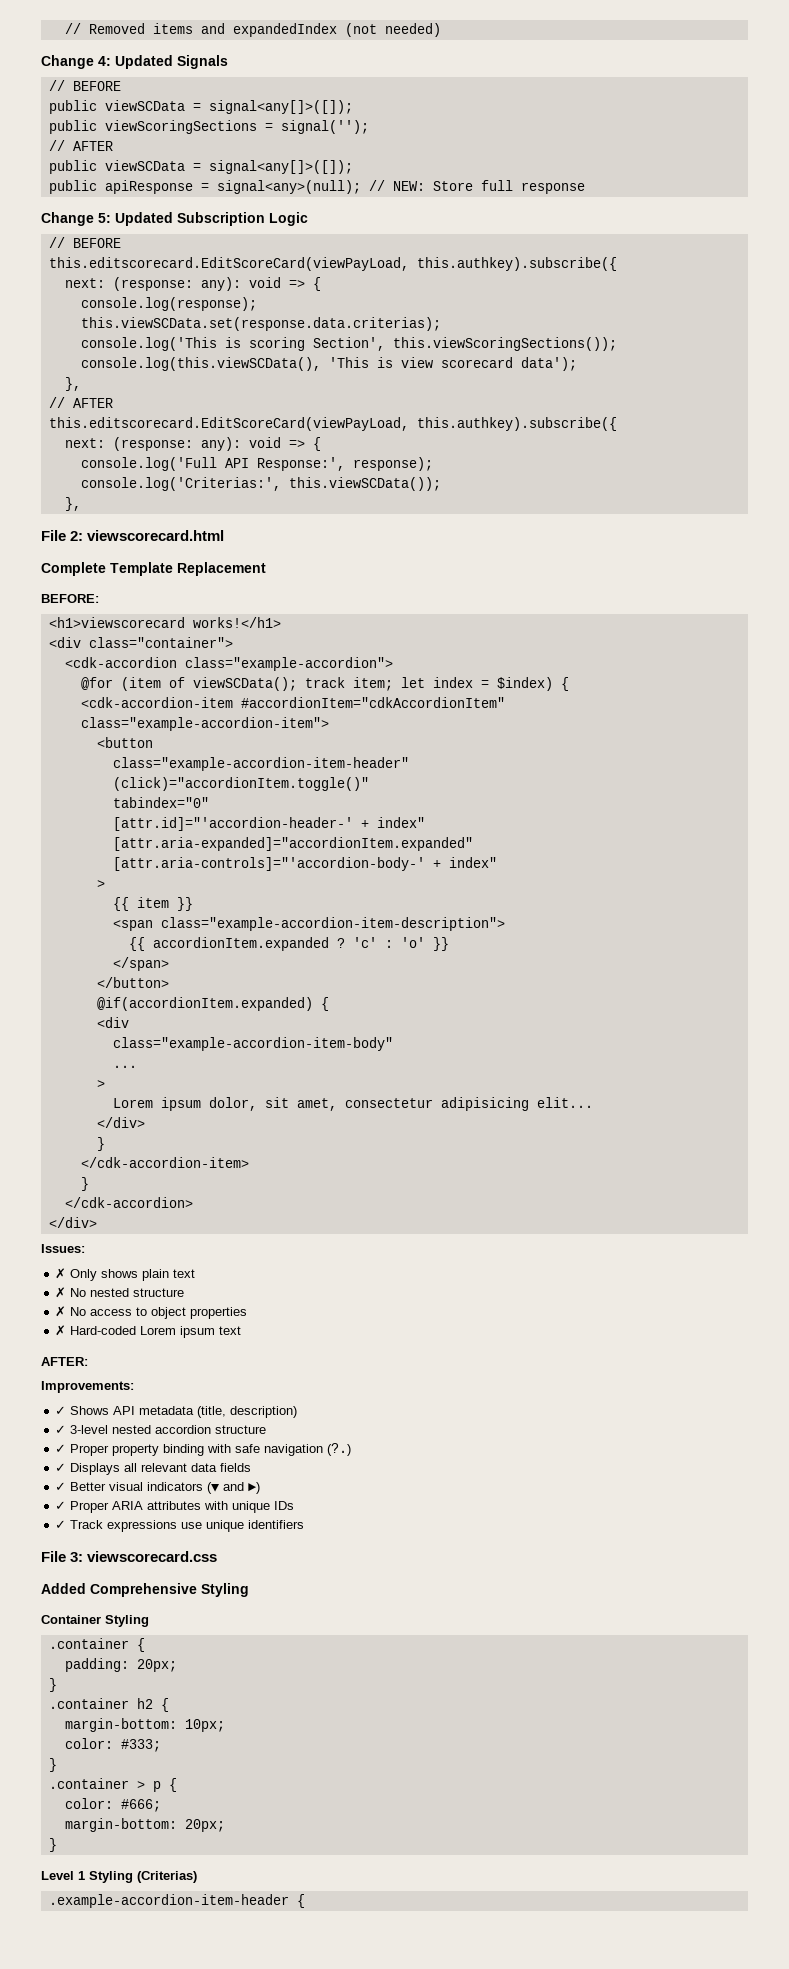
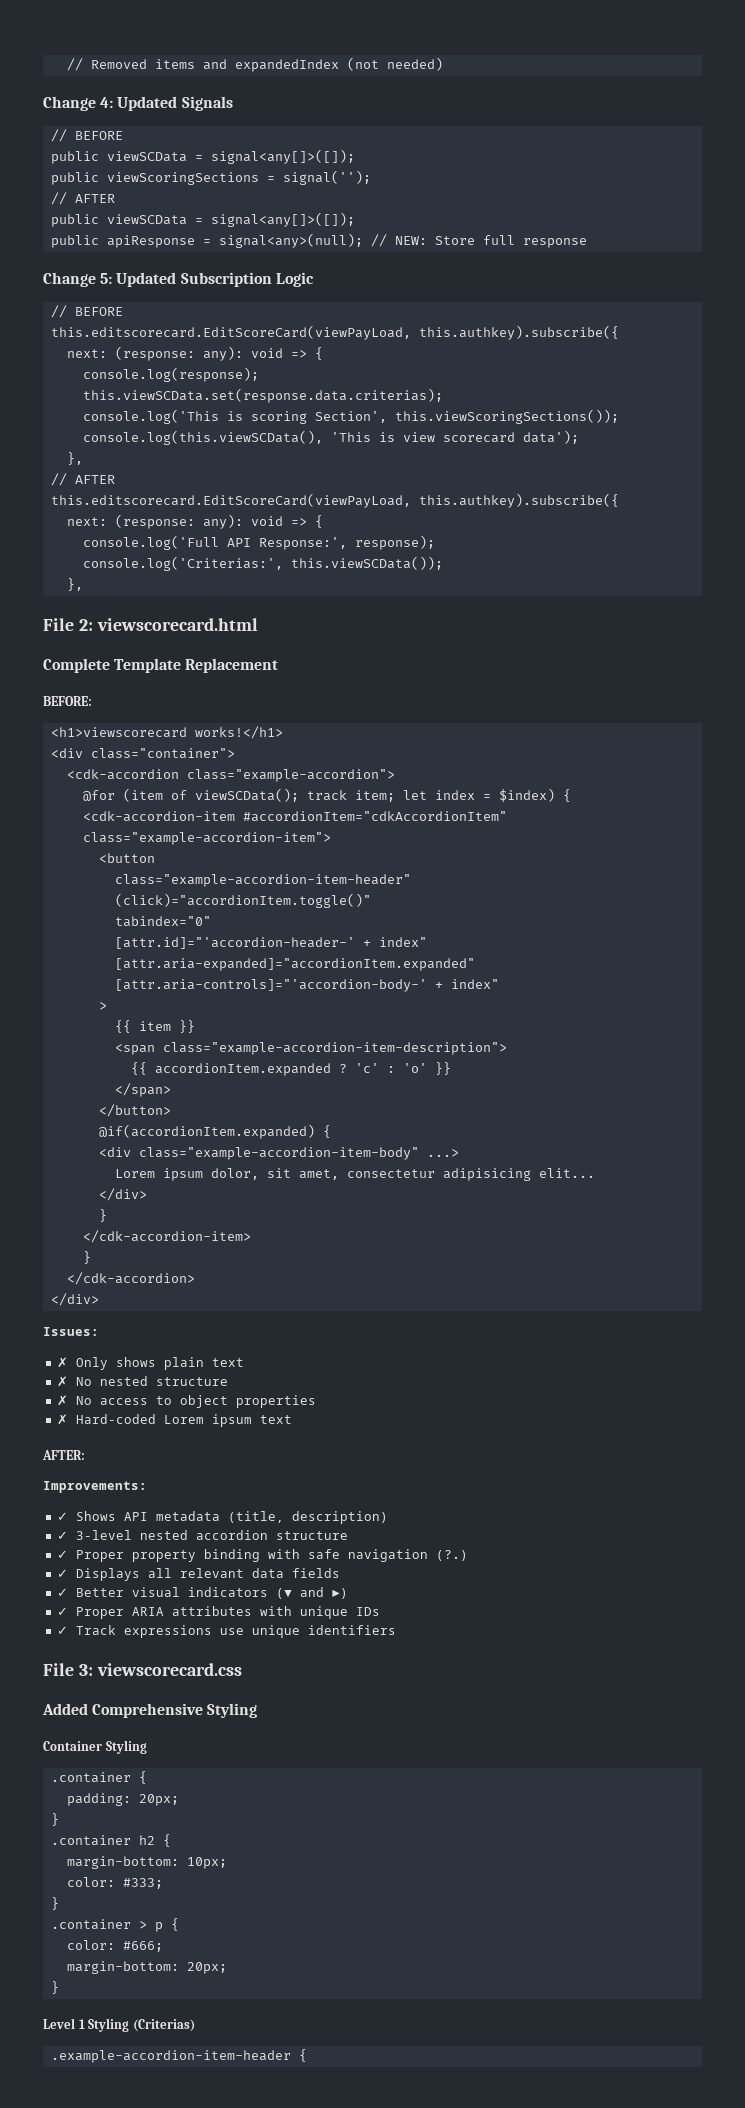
(129, 1022) // -> (131, 1152) none
[112,1065,137,1068] [96,1080,105,1088] // ... // > -> [426,1149,459,1157] ...>

